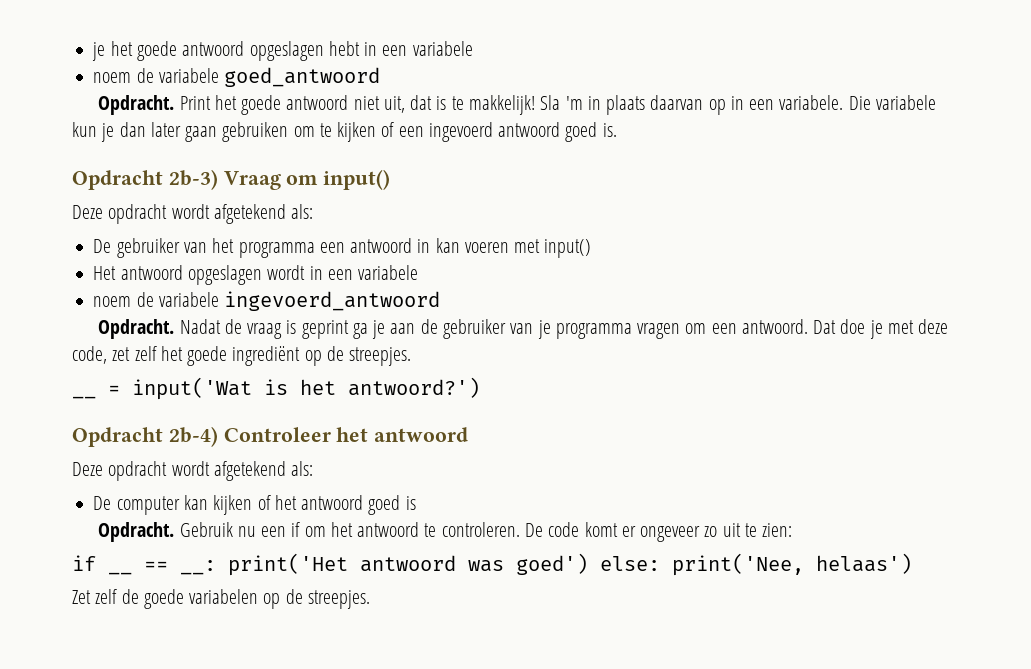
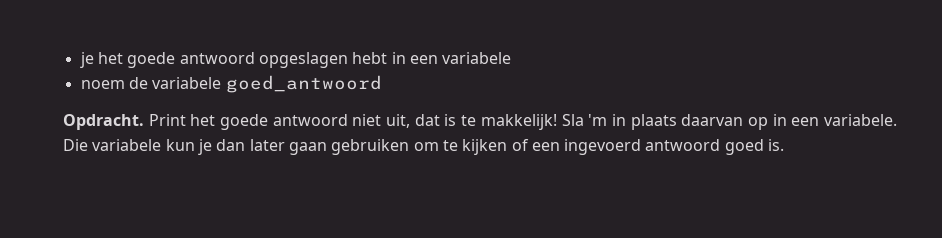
[72,169,391,190] [72,204,314,224] [93,238,592,258] [93,265,419,285] [93,291,441,311] [98,319,949,339] [72,346,412,366] [72,395,96,399] [108,377,480,400] [72,426,469,447] [72,461,314,481] [93,495,416,515] [98,522,793,542] [72,555,96,571] [108,571,132,575] [144,553,912,576] [72,589,370,609] // Opdracht 2b-3) Vraag om input() // Deze opdracht wordt afgetekend als: // De gebruiker van het programma een antwoord in kan voeren met input() // Het antwoord opgeslagen wordt in een variabele // noem de variabele ingevoerd_antwoord // Opdracht. Nadat de vraag is geprint ga je aan de gebruiker van je programma vragen om een antwoord. Dat doe je met deze code, zet zelf het goede ingrediënt op de streepjes. // __ = input('Wat is het antwoord?') // Opdracht 2b-4) Controleer het antwoord // Deze opdracht wordt afgetekend als: // De computer kan kijken of het antwoord goed is // Opdracht. Gebruik nu een if om het antwoord te controleren. De code komt er ongeveer zo uit te zien: // if __ == __: print('Het antwoord was goed') else: print('Nee, helaas') // Zet zelf de goede variabelen op de streepjes. -> (785, 145) none

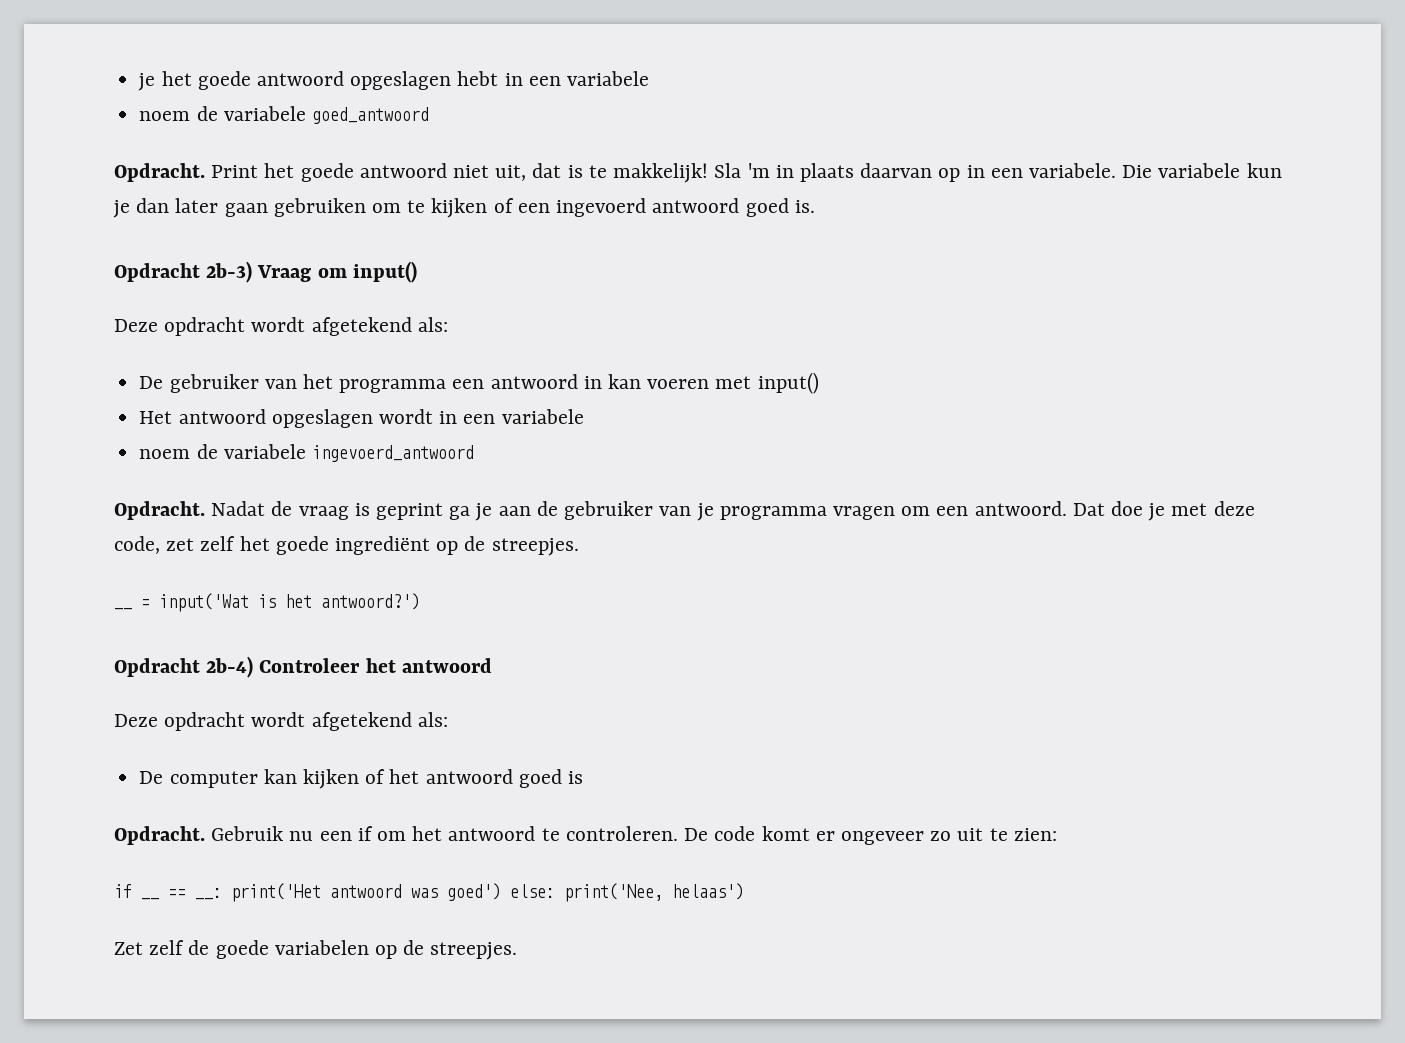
(785, 145) none -> [114,261,417,283] [114,317,448,336] [139,372,819,394] [139,409,584,428] [139,444,474,462] [114,501,1255,521] [114,536,579,556] [114,608,132,610] [141,593,420,612] [114,656,492,678] [114,712,448,731] [139,769,583,789] [114,826,1057,845] [114,884,132,898] [141,898,159,900] [168,883,744,902] [114,940,518,960] // Opdracht 2b-3) Vraag om input() // Deze opdracht wordt afgetekend als: // De gebruiker van het programma een antwoord in kan voeren met input() // Het antwoord opgeslagen wordt in een variabele // noem de variabele ingevoerd_antwoord // Opdracht. Nadat de vraag is geprint ga je aan de gebruiker van je programma vragen om een antwoord. Dat doe je met deze code, zet zelf het goede ingrediënt op de streepjes. // __ = input('Wat is het antwoord?') // Opdracht 2b-4) Controleer het antwoord // Deze opdracht wordt afgetekend als: // De computer kan kijken of het antwoord goed is // Opdracht. Gebruik nu een if om het antwoord te controleren. De code komt er ongeveer zo uit te zien: // if __ == __: print('Het antwoord was goed') else: print('Nee, helaas') // Zet zelf de goede variabelen op de streepjes.

